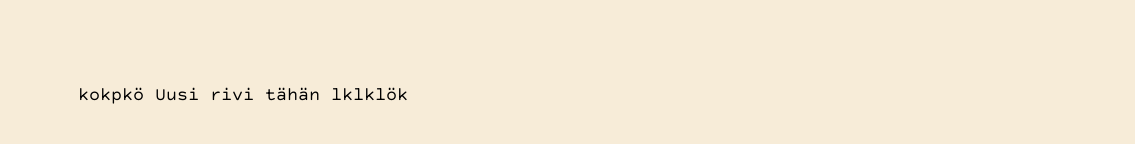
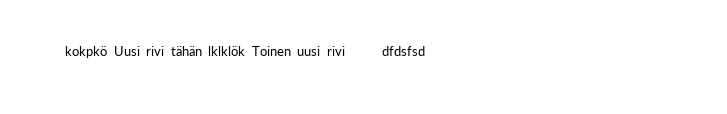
(408, 94) none -> [251,46,425,56] Toinen uusi rivi dfdsfsd

